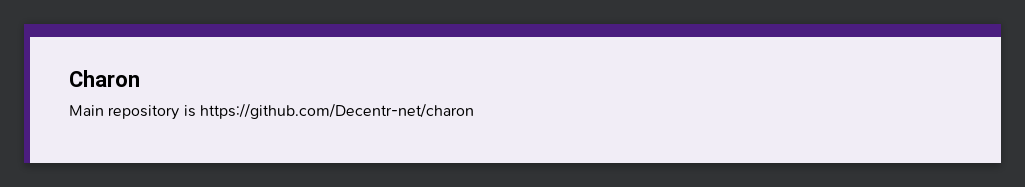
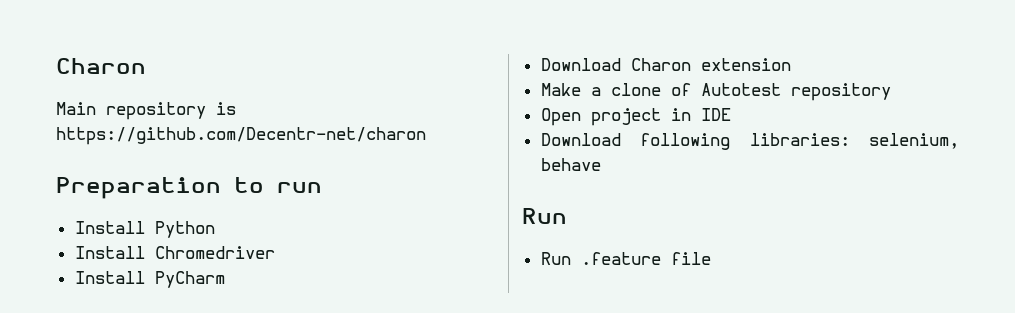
(474, 111) none -> [56,177,322,199] [74,221,215,238] [74,246,275,259] [74,271,225,288] [540,58,791,71] [540,83,891,101] [540,108,731,126] [540,133,959,150] [540,158,601,171] [522,208,567,224] [540,252,711,265] // Preparation to run // Install Python // Install Chromedriver // Install PyCharm // Download Charon extension // Make a clone of Autotest repository // Open project in IDE // Download following libraries: selenium, behave // Run // Run .feature file

